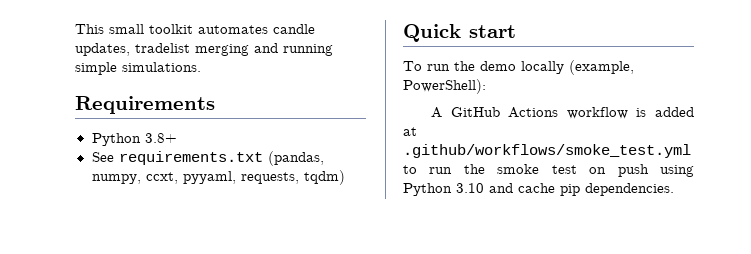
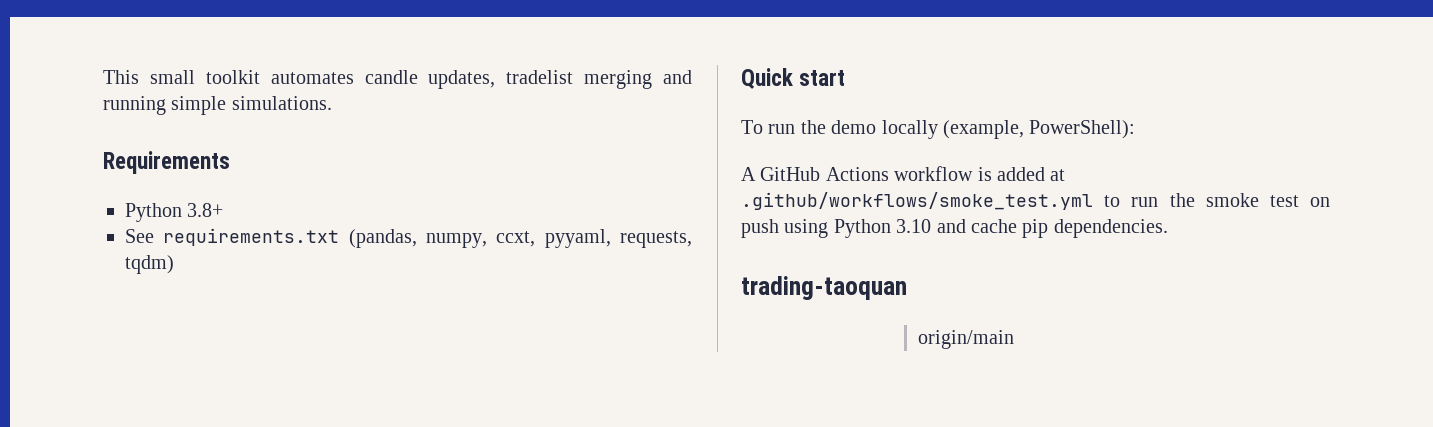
(674, 189) none -> [741,276,907,300] [917,330,1014,349] // trading-taoquan // origin/main

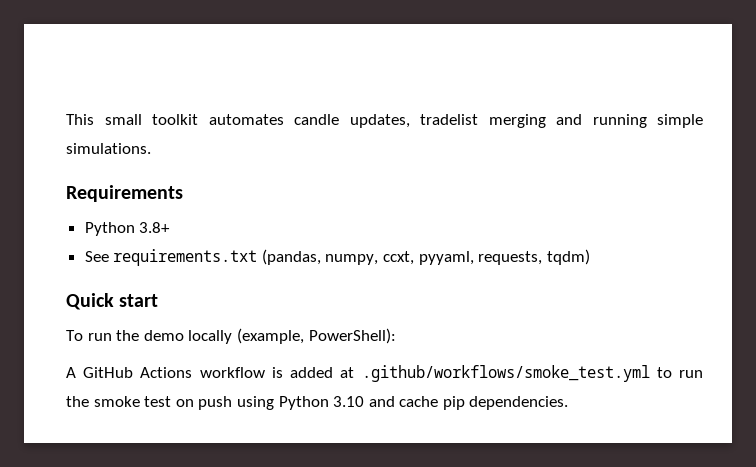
[741,276,907,300] [917,330,1014,349] // trading-taoquan // origin/main -> (569, 403) none

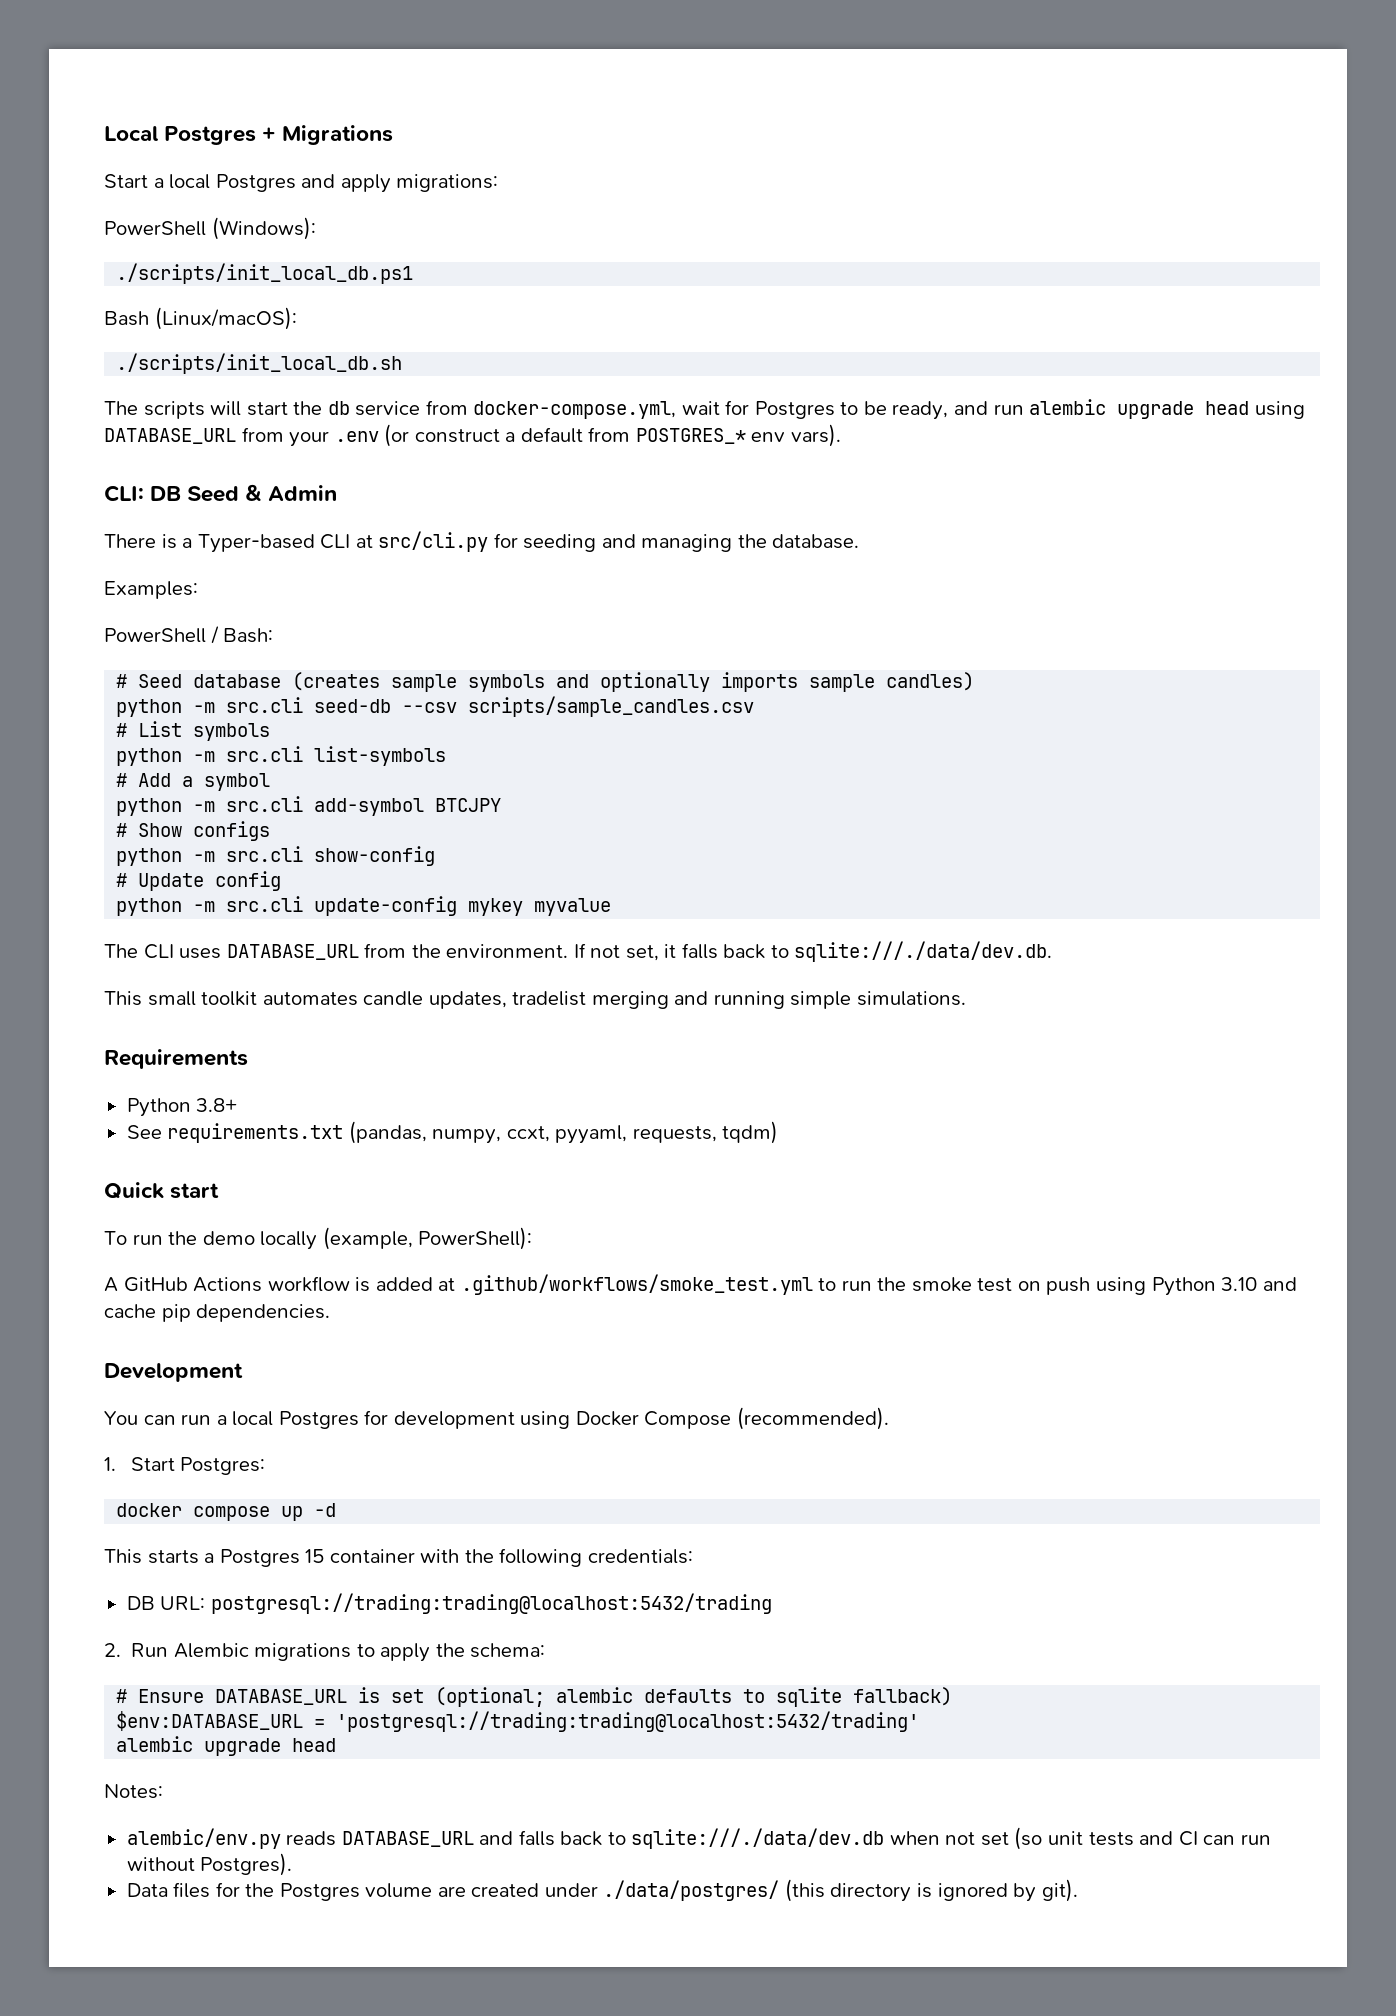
(66, 119) none -> [104,125,394,145] [104,174,499,193] [104,217,316,240] [116,263,414,284] [104,307,297,330] [116,353,403,374] [104,399,1305,420] [104,424,841,447] [104,484,338,502] [104,531,860,553] [104,581,198,599] [104,626,274,644] [116,672,975,692] [116,696,755,717] [116,721,271,741] [116,746,447,766] [116,773,271,791] [116,796,502,816] [116,821,271,841] [116,846,436,866] [116,871,282,891] [116,896,612,916] [104,941,1053,962] Local Postgres + Migrations // Start a local Postgres and apply migrations: // PowerShell (Windows): // ./scripts/init_local_db.ps1 // Bash (Linux/macOS): // ./scripts/init_local_db.sh // The scripts will start the db service from docker-compose.yml, wait for Postgres to be ready, and run alembic upgrade head using DATABASE_URL from your .env (or construct a default from POSTGRES_* env vars). // CLI: DB Seed & Admin // There is a Typer-based CLI at src/cli.py for seeding and managing the database. // Examples: // PowerShell / Bash: // # Seed database (creates sample symbols and optionally imports sample candles) // python -m src.cli seed-db --csv scripts/sample_candles.csv // # List symbols // python -m src.cli list-symbols // # Add a symbol // python -m src.cli add-symbol BTCJPY // # Show configs // python -m src.cli show-config // # Update config // python -m src.cli update-config mykey myvalue // The CLI uses DATABASE_URL from the environment. If not set, it falls back to sqlite:///./data/dev.db. //
(569, 403) none -> [104,1363,243,1382] [104,1407,889,1430] [104,1457,266,1475] [116,1503,337,1521] [104,1548,693,1567] [126,1593,772,1614] [104,1643,546,1662] [116,1687,953,1707] [116,1711,920,1732] [116,1736,337,1756] [104,1784,163,1799] [126,1827,1271,1850] [126,1853,293,1876] [126,1879,1078,1902] // Development // You can run a local Postgres for development using Docker Compose (recommended). // 1. Start Postgres: // docker compose up -d // This starts a Postgres 15 container with the following credentials: // DB URL: postgresql://trading:trading@localhost:5432/trading // 2. Run Alembic migrations to apply the schema: // # Ensure DATABASE_URL is set (optional; alembic defaults to sqlite fallback) // $env:DATABASE_URL = 'postgresql://trading:trading@localhost:5432/trading' // alembic upgrade head // Notes: // alembic/env.py reads DATABASE_URL and falls back to sqlite:///./data/dev.db when not set (so unit tests and CI can run without Postgres). // Data files for the Postgres volume are created under ./data/postgres/ (this directory is ignored by git).

